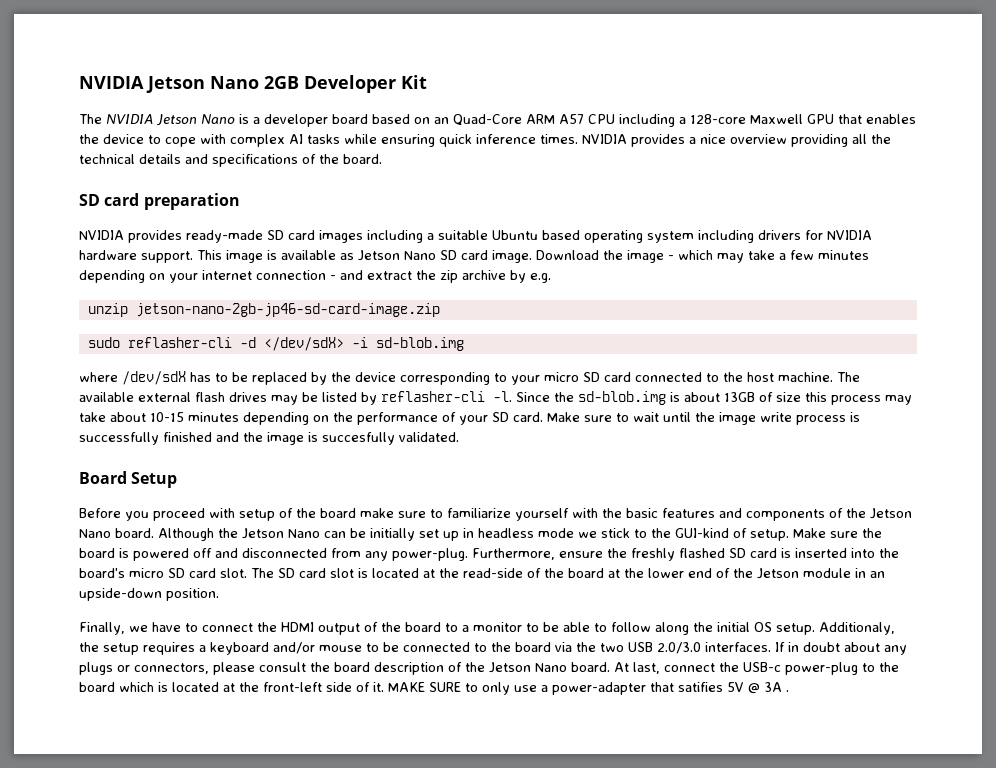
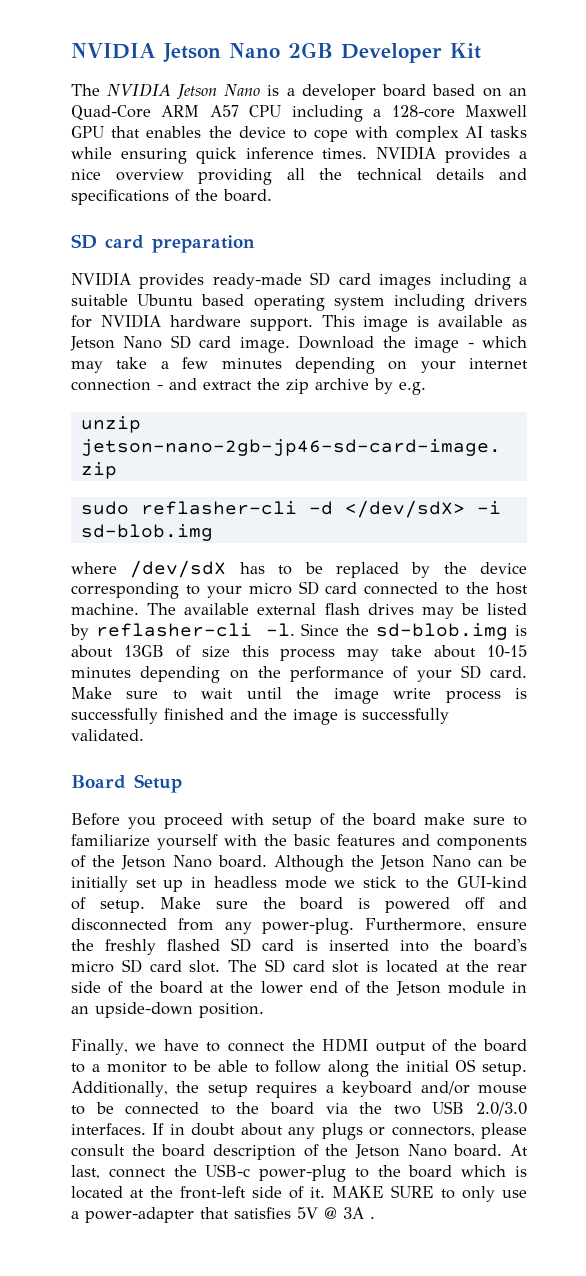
[322,432,395,445] succesfully -> [362,708,449,724] successfully
[463,568,523,578] read-side -> [497,964,527,972] [71,981,101,993] rear side
[819,622,895,635] Additionaly, -> [71,1081,168,1097] Additionally,
[678,682,723,692] satifies -> [234,1207,291,1219] satisfies

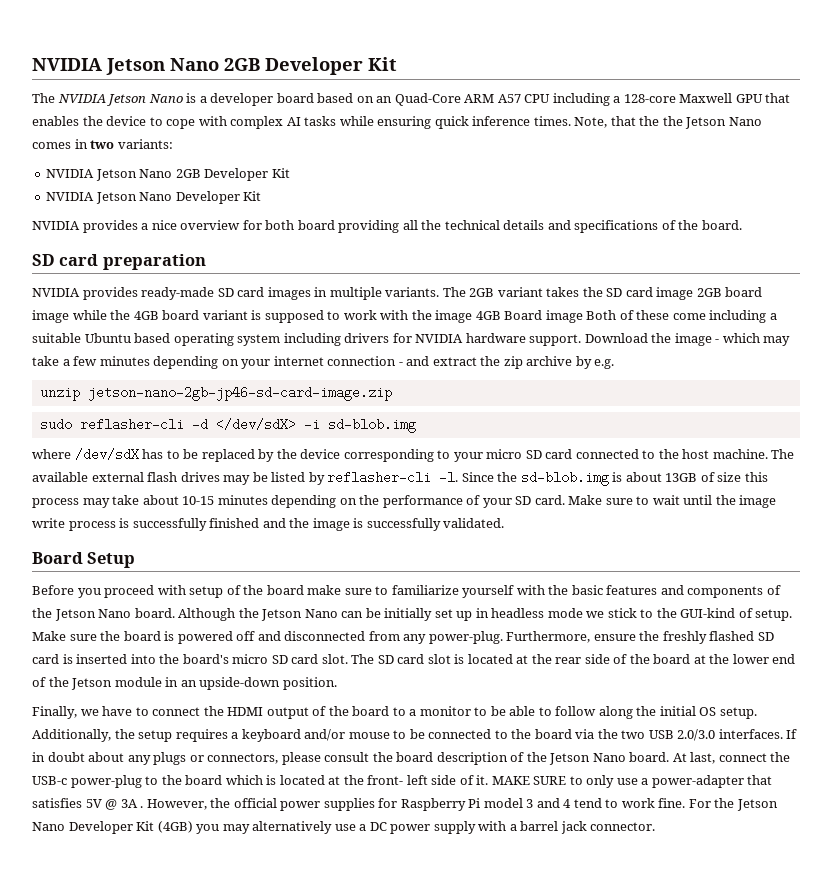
(368, 153) none -> [574,116,762,129] [32,139,173,149] [46,168,290,181] [46,191,262,204] Note, that the the Jetson Nano comes in two variants: // NVIDIA Jetson Nano 2GB Developer Kit // NVIDIA Jetson Nano Developer Kit //
(184, 175) none -> [242,220,335,230] for both board
(432, 282) none -> [314,287,763,300] [32,310,706,323] in multiple variants. The 2GB variant takes the SD card image 2GB board image while the 4GB board variant is supposed to work with the image 4GB Board image Both of these come
[321,315,527,332] [70,335,290,353] This image is available as Jetson Nano SD card image. -> (582, 340) none
[180,1186,246,1199] front-left -> [367,775,428,785] front- left
(375, 1217) none -> [146,798,778,811] [32,821,656,834] However, the official power supplies for Raspberry Pi model 3 and 4 tend to work fine. For the Jetson Nano Developer Kit (4GB) you may alternatively use a DC power supply with a barrel jack connector.

